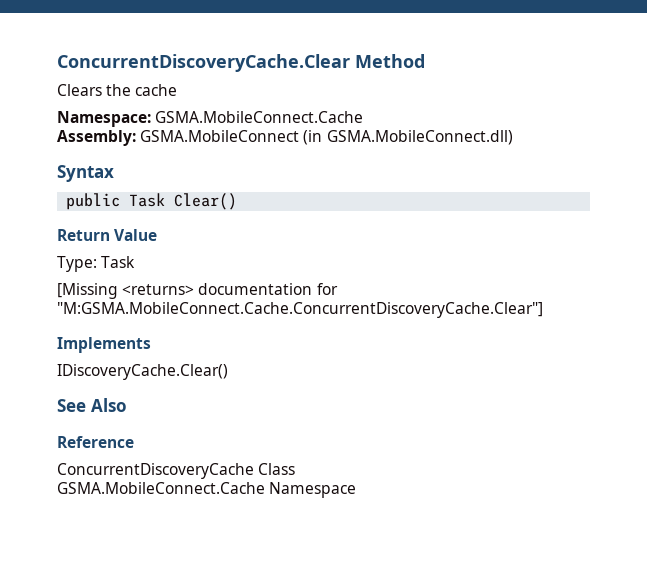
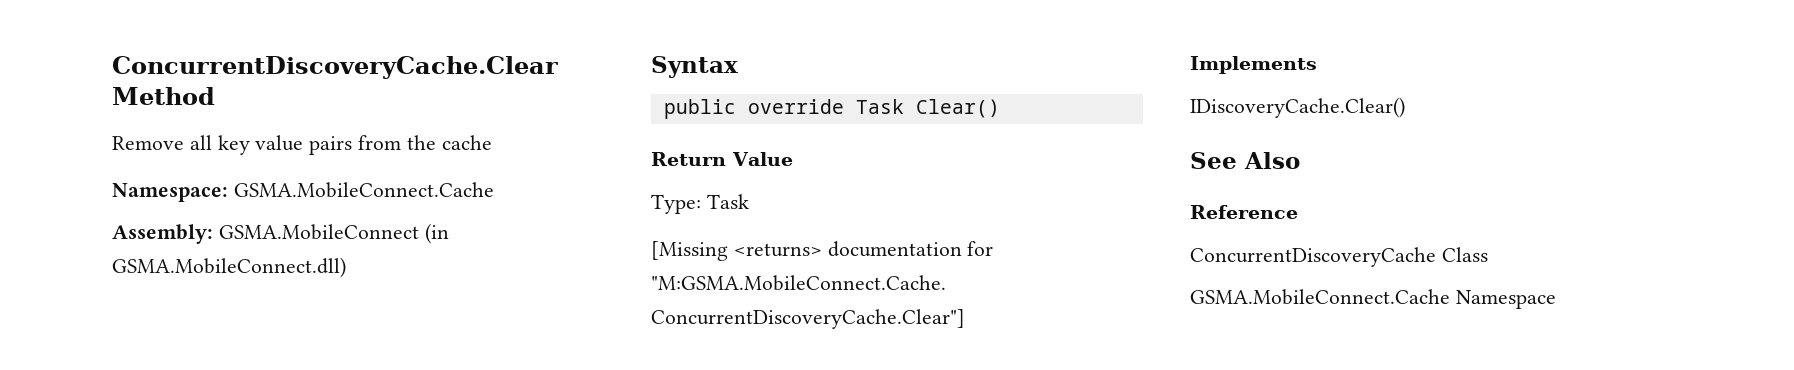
[57,84,102,96] Clears -> [112,135,402,155] Remove all key value pairs from
(121, 201) none -> [747,99,844,114] override

